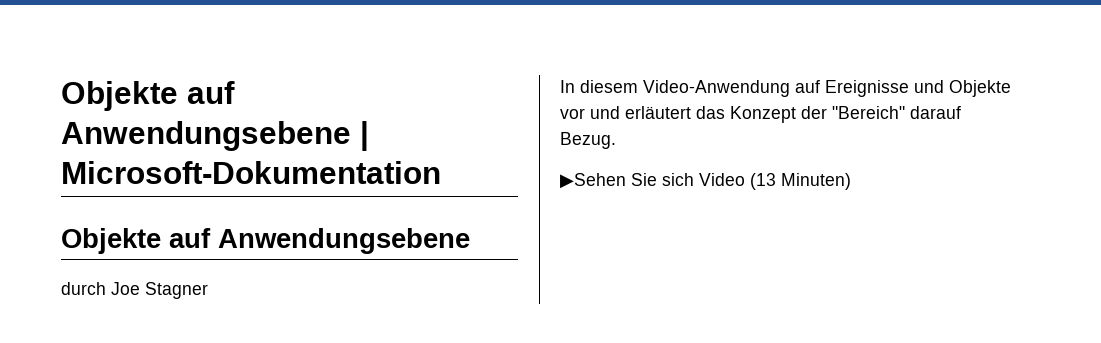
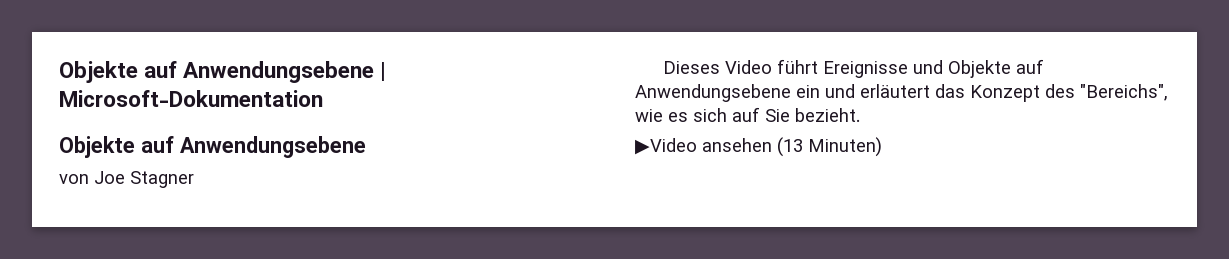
[61,282,106,295] durch -> [59,174,89,184] von
[560,80,1011,97] [560,106,961,123] [560,132,616,149] [560,173,745,189] In diesem Video-Anwendung auf Ereignisse und Objekte vor und erläutert das Konzept der "Bereich" darauf Bezug. // ▶Sehen Sie sich Video -> [662,59,1044,78] [635,84,1168,102] [635,107,860,122] [635,138,772,155] Dieses Video führt Ereignisse und Objekte auf Anwendungsebene ein und erläutert das Konzept des "Bereichs", wie es sich auf Sie bezieht. // ▶Video ansehen

